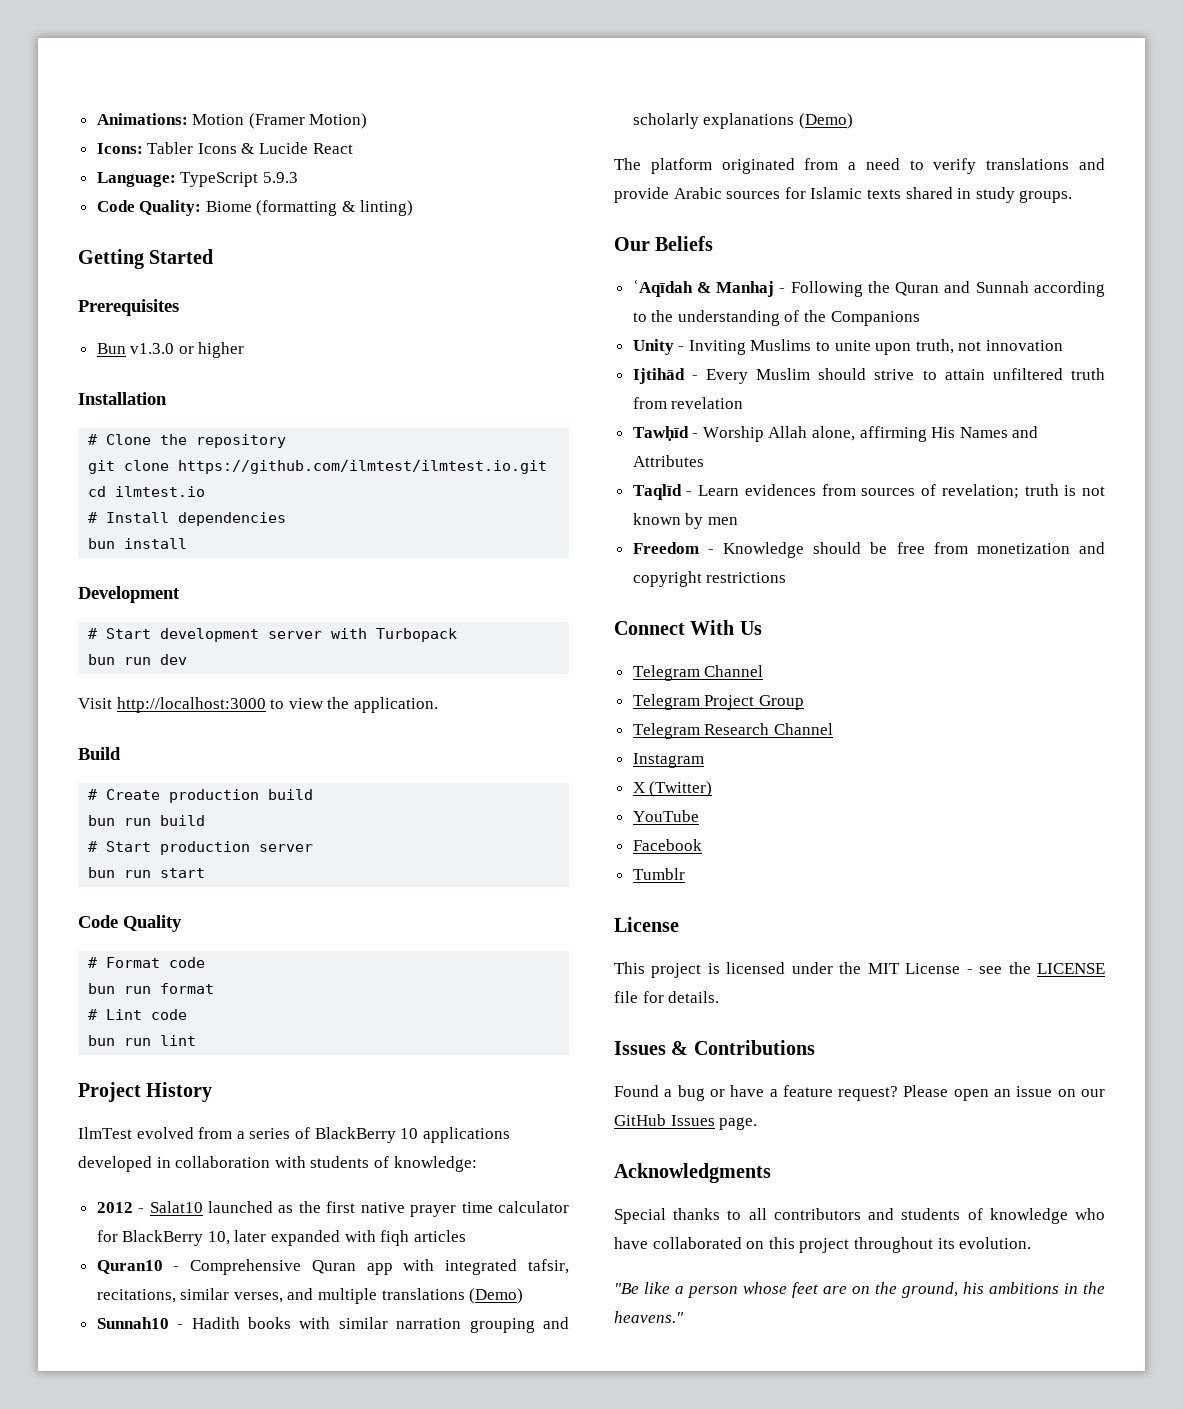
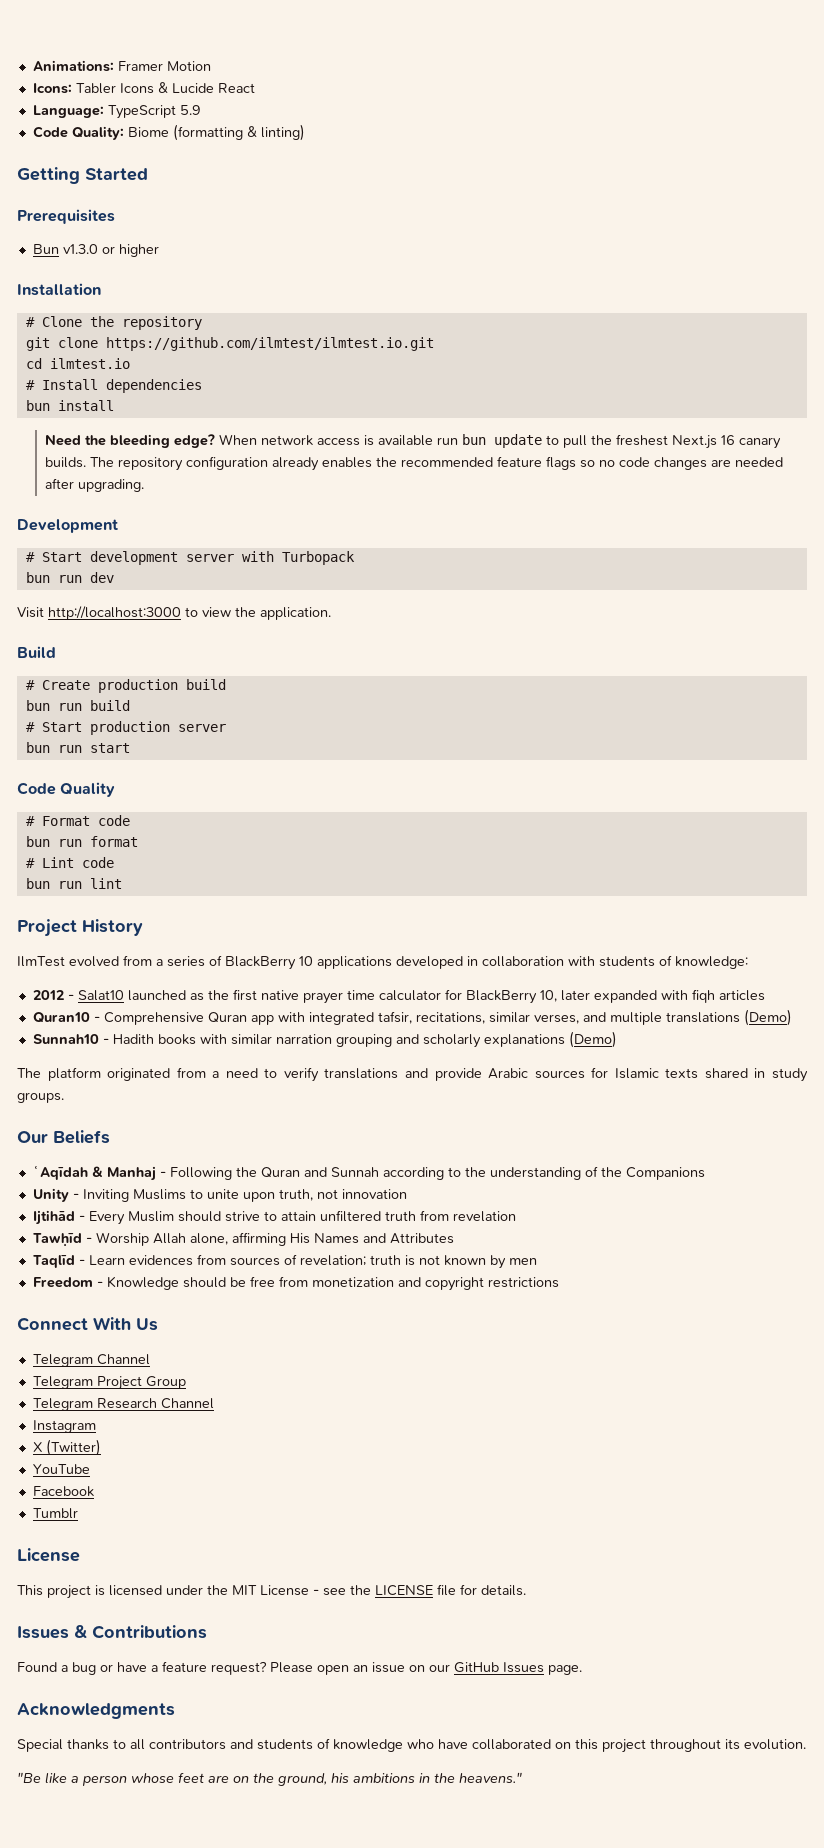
(188, 119) none -> [117,61,163,71] Framer
[248,113,368,129] (Framer Motion) -> (211, 66) none
[262,172,298,183] 5.9.3 -> [179,105,201,115] 5.9
(188, 543) none -> [45,434,782,449] [45,456,784,471] [45,478,145,492] // Need the bleeding edge? When network access is available run bun update to pull the freshest Next.js 16 canary builds. The repository configuration already enables the recommended feature flags so no code changes are needed after upgrading.

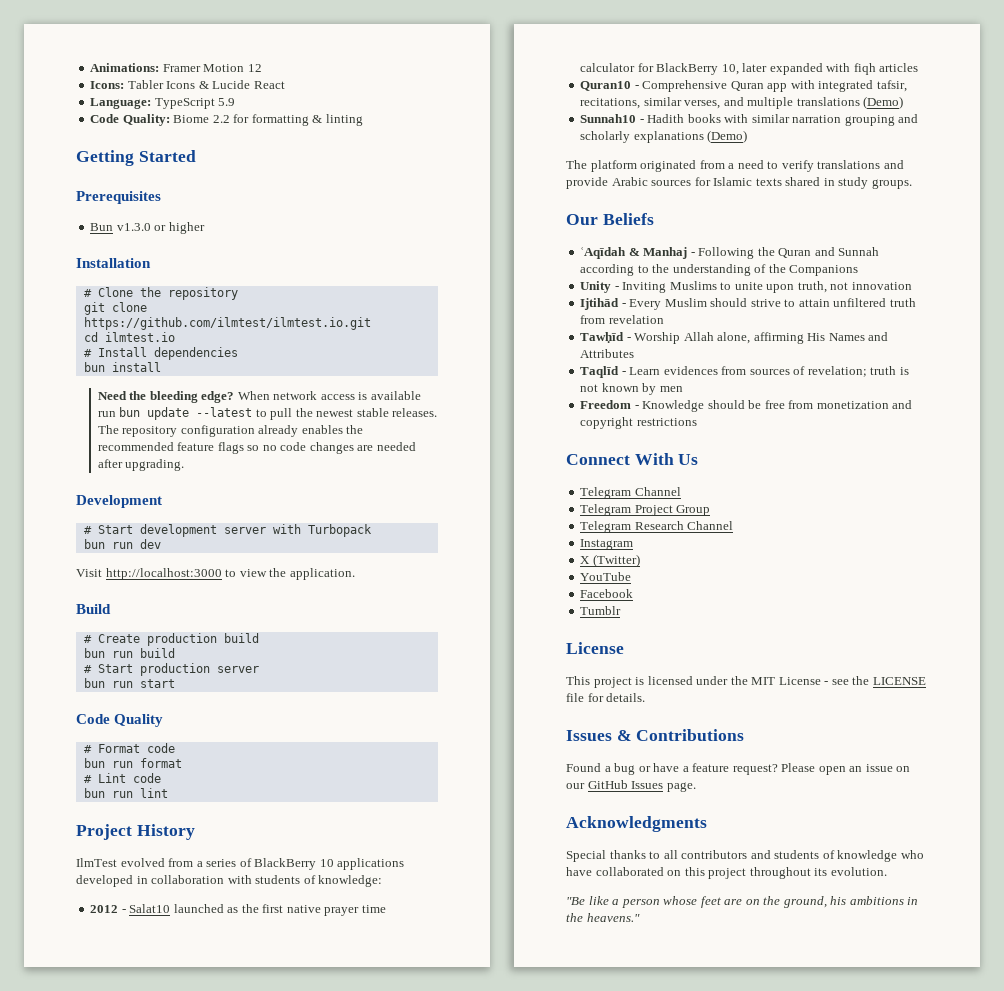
(211, 66) none -> [247,64,262,72] 12
[172,124,305,141] (formatting & linting) -> [212,114,363,126] 2.2 for formatting & linting
(543, 441) none -> [196,407,253,417] --latest
[616,434,782,449] [45,457,87,468] freshest Next.js 16 canary builds. -> [316,408,438,417] newest stable releases.

